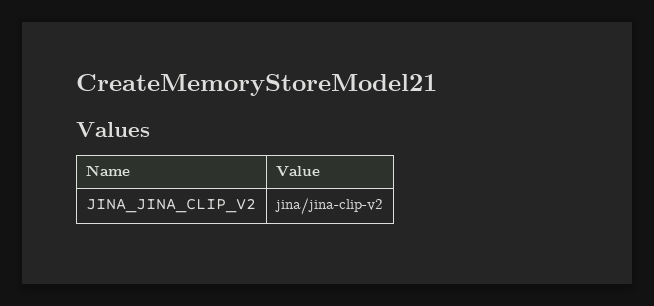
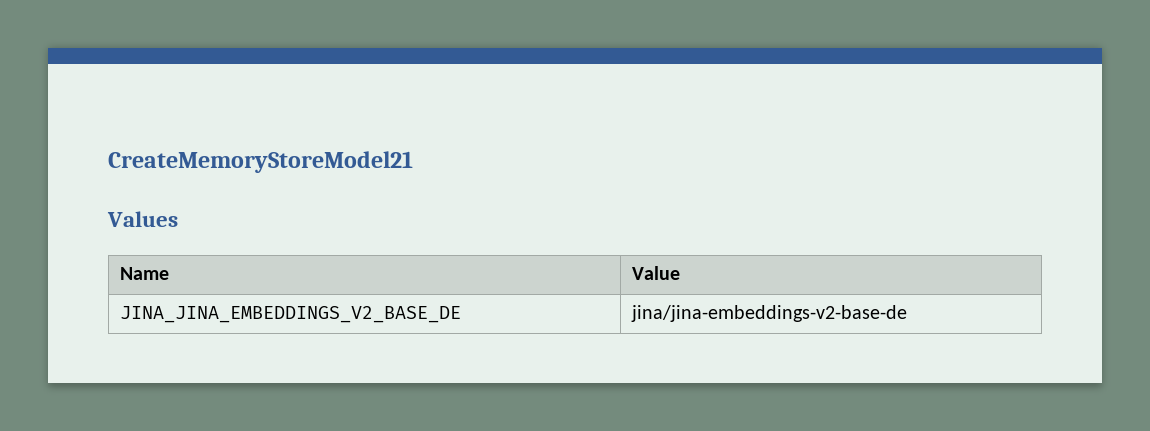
[85,198,256,213] [274,197,383,215] JINA_JINA_CLIP_V2 | jina/jina-clip-v2 -> [119,306,461,323] [630,305,907,322] JINA_JINA_EMBEDDINGS_V2_BASE_DE | jina/jina-embeddings-v2-base-de

